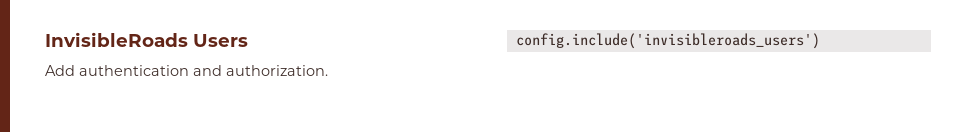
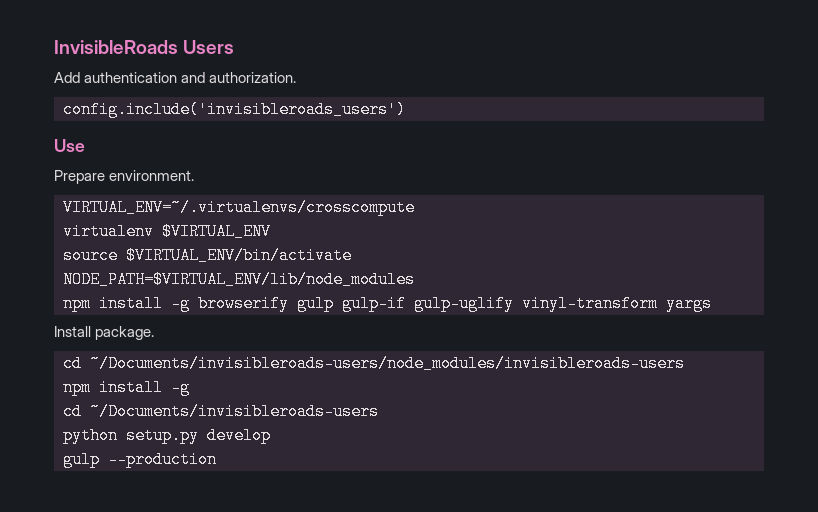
(820, 41) none -> [54,139,85,152] [54,170,195,184] [63,199,415,216] [63,223,271,240] [63,247,352,264] [63,271,415,288] [63,295,712,312] [54,326,155,340] [63,355,685,372] [63,379,190,396] [63,403,379,420] [63,427,271,444] [63,451,217,468] // Use // Prepare environment. // VIRTUAL_ENV=~/.virtualenvs/crosscompute // virtualenv $VIRTUAL_ENV // source $VIRTUAL_ENV/bin/activate // NODE_PATH=$VIRTUAL_ENV/lib/node_modules // npm install -g browserify gulp gulp-if gulp-uglify vinyl-transform yargs // Install package. // cd ~/Documents/invisibleroads-users/node_modules/invisibleroads-users // npm install -g // cd ~/Documents/invisibleroads-users // python setup.py develop // gulp --production

